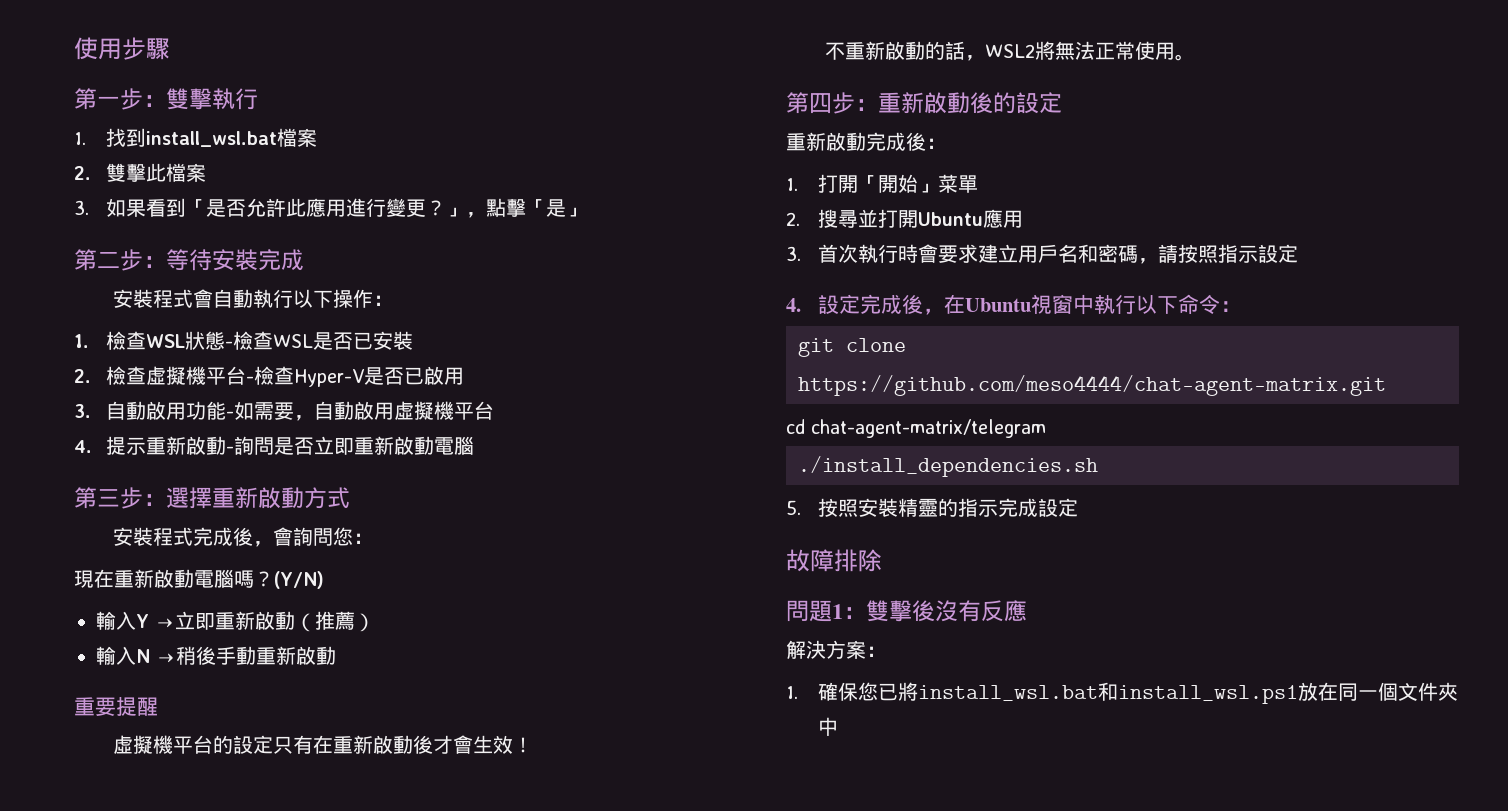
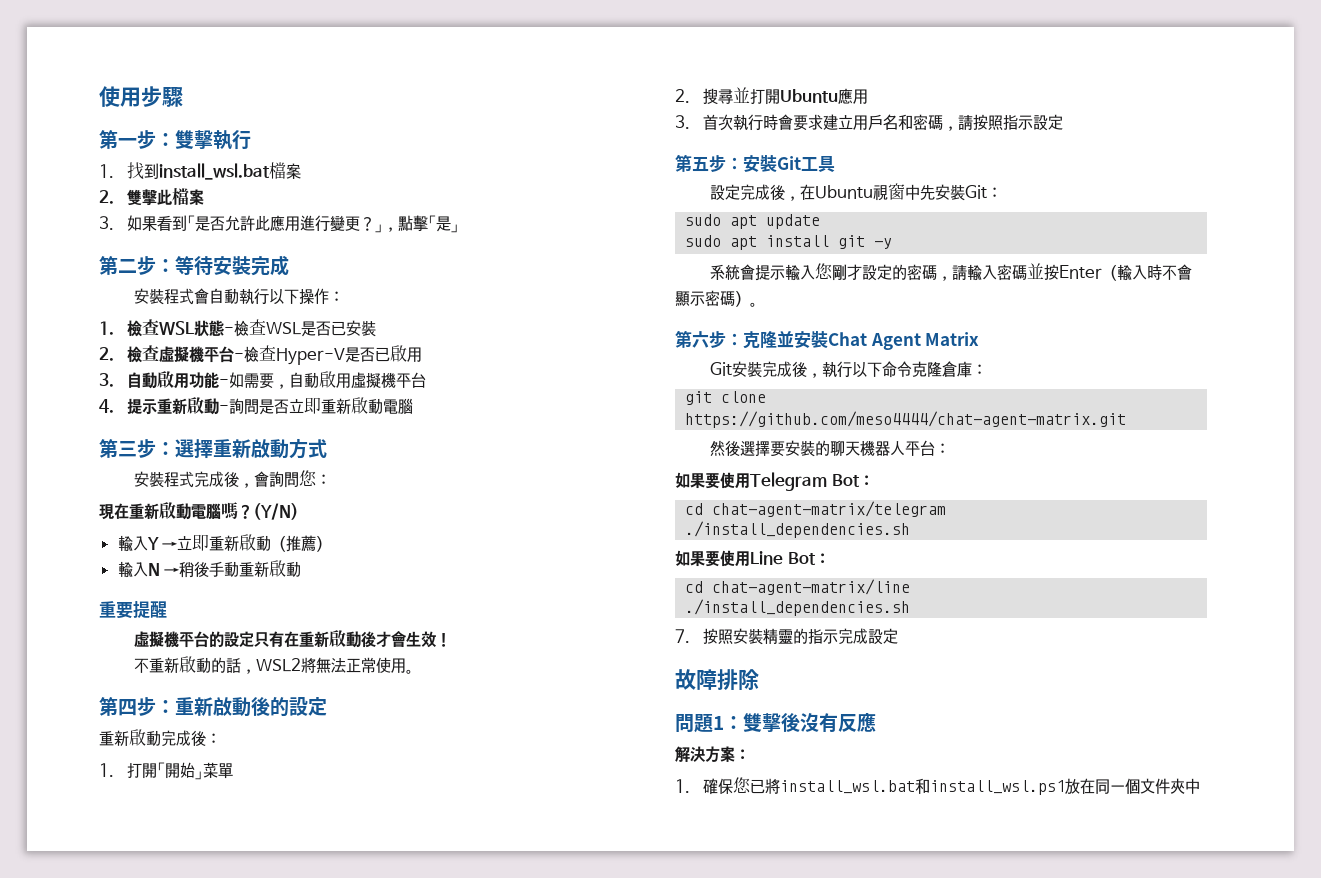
[786,298,801,312] 4. -> [675,154,835,172] 第五步：安裝Git工具 //
(1094, 304) none -> [920,184,1003,201] [685,214,821,229] [685,235,893,250] [710,263,1193,281] [675,290,758,307] [675,330,980,350] [710,361,823,378] 先安裝Git： // sudo apt update // sudo apt install git -y // 系統會提示輸入您剛才設定的密碼，請輸入密碼並按Enter（輸入時不會顯示密碼）。 // 第六步：克隆並安裝Chat Agent Matrix // Git安裝完成後，
(1220, 304) none -> [912,361,973,378] 克隆倉庫
[786,419,1046,438] [798,456,1098,477] [786,500,801,515] cd chat-agent-matrix/telegram // ./install_dependencies.sh // 5. -> [710,440,951,457] [675,472,874,491] [685,501,947,517] [685,521,911,538] [675,550,830,567] [685,579,911,595] [685,599,911,616] [675,629,690,643] 然後選擇要安裝的聊天機器人平台： // 如果要使用Telegram Bot： // cd chat-agent-matrix/telegram // ./install_dependencies.sh // 如果要使用Line Bot： // cd chat-agent-matrix/line // ./install_dependencies.sh // 7.

